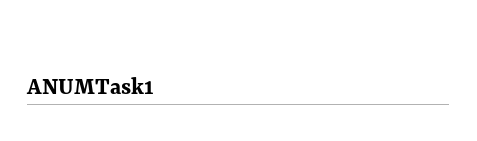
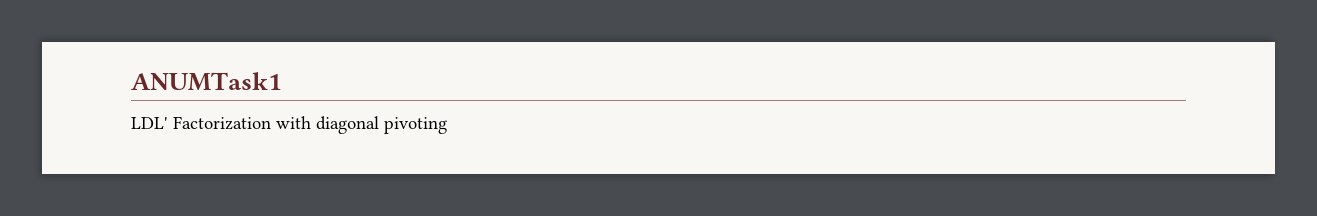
(154, 85) none -> [131,116,447,134] // LDL' Factorization with diagonal pivoting

